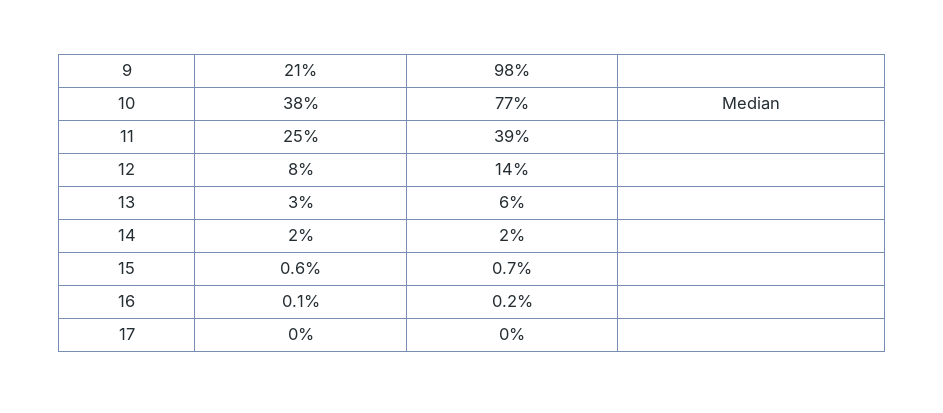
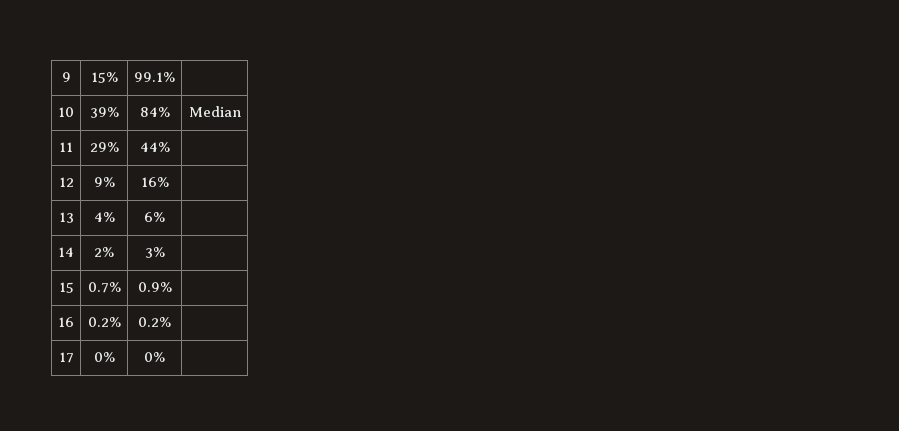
[284,64,317,77] [494,63,530,77] 21% | 98% -> [90,72,118,83] [134,72,175,82] 15% | 99.1%
[282,97,319,110] [495,97,529,110] 38% | 77% -> [89,107,119,118] [139,107,170,117] 39% | 84%
[282,130,319,143] [494,129,530,143] 25% | 39% -> [89,142,119,152] [139,142,170,152] 29% | 44%
[287,163,314,176] [495,163,529,176] 8% | 14% -> [93,177,115,187] [140,177,169,187] 9% | 16%
[287,196,314,209] 3% -> [93,212,115,222] 4%
[499,229,525,242] 2% -> [144,247,165,258] 3%
[280,262,321,275] [492,262,532,275] 0.6% | 0.7% -> [87,282,121,293] [137,282,172,292] 0.7% | 0.9%
[281,295,320,308] 0.1% -> [87,317,121,327] 0.2%

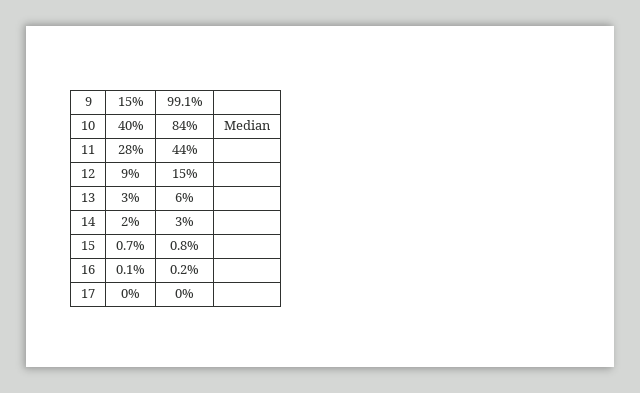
[89,107,119,118] 39% -> [117,121,144,130] 40%
[89,142,119,152] 29% -> [117,145,144,154] 28%
[140,177,169,187] 16% -> [171,169,198,178] 15%
[93,212,115,222] 4% -> [121,193,140,202] 3%
[137,282,172,292] 0.9% -> [170,241,199,250] 0.8%
[87,317,121,327] 0.2% -> [116,265,145,274] 0.1%

